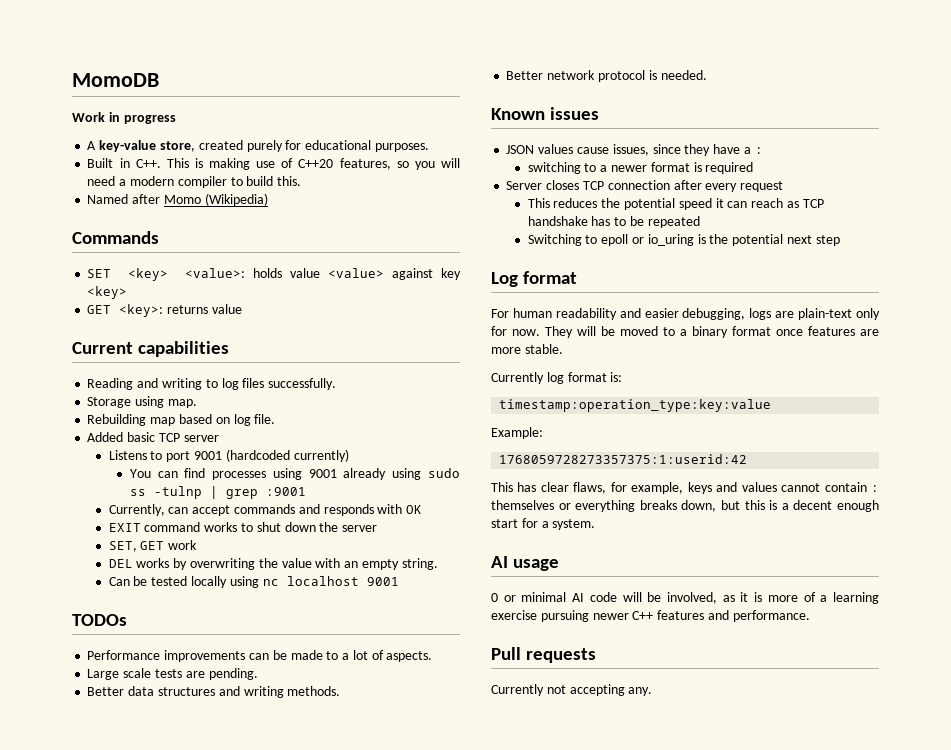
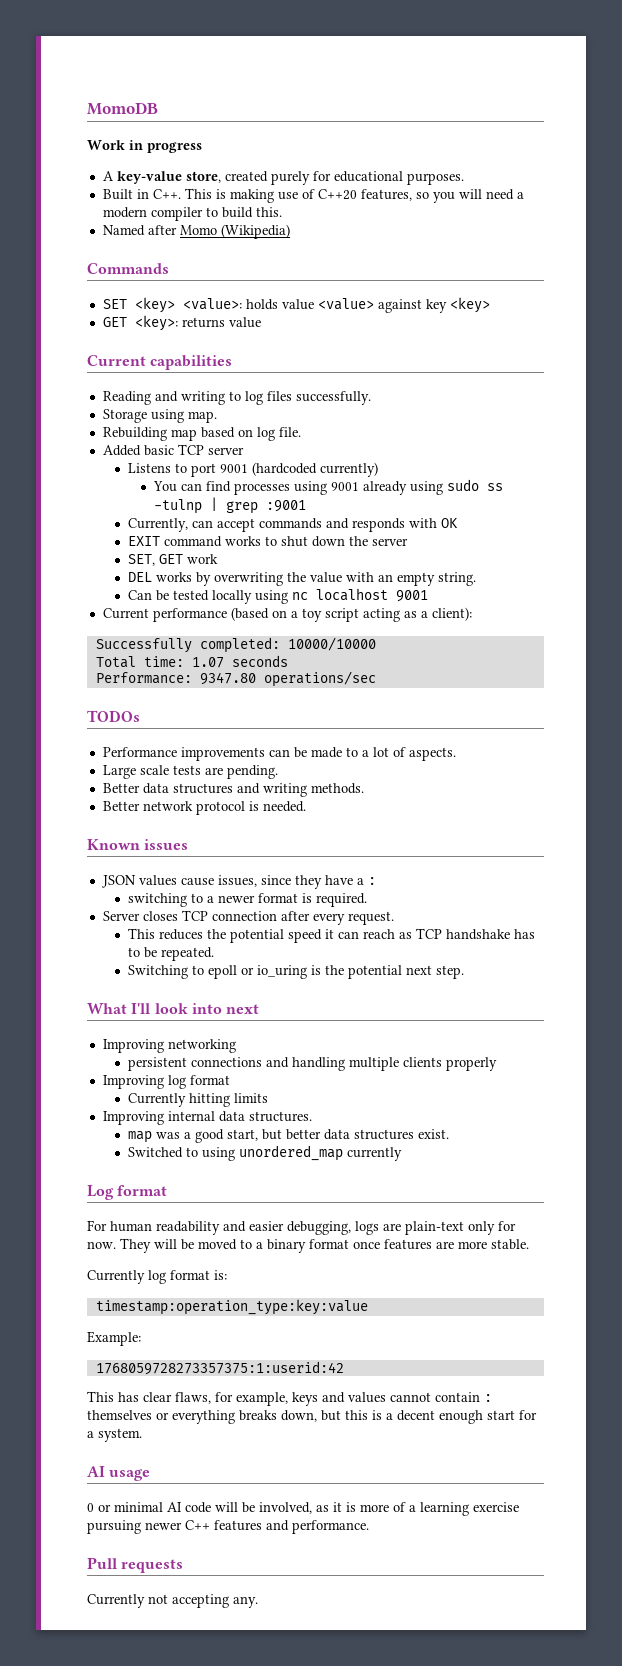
(399, 581) none -> [102,607,472,622] [95,637,376,653] [95,655,288,668] [95,671,376,687] // Current performance (based on a toy script acting as a client): // Successfully completed: 10000/10000 // Total time: 1.07 seconds // Performance: 9347.80 operations/sec
[705,162,754,174] required -> [316,893,368,907] required.
[740,181,784,192] request -> [347,911,394,925] request.
[647,216,700,228] repeated -> [161,947,215,961] repeated.
[815,235,840,246] step -> [436,965,465,979] [87,1003,260,1014] [102,1039,236,1053] [128,1057,498,1071] [102,1075,230,1089] [128,1093,269,1107] [102,1111,312,1125] [128,1129,450,1143] [128,1145,403,1161] step. // What I'll look into next // Improving networking // persistent connections and handling multiple clients properly // Improving log format // Currently hitting limits // Improving internal data structures. // map was a good start, but better data structures exist. // Switched to using unordered_map currently

